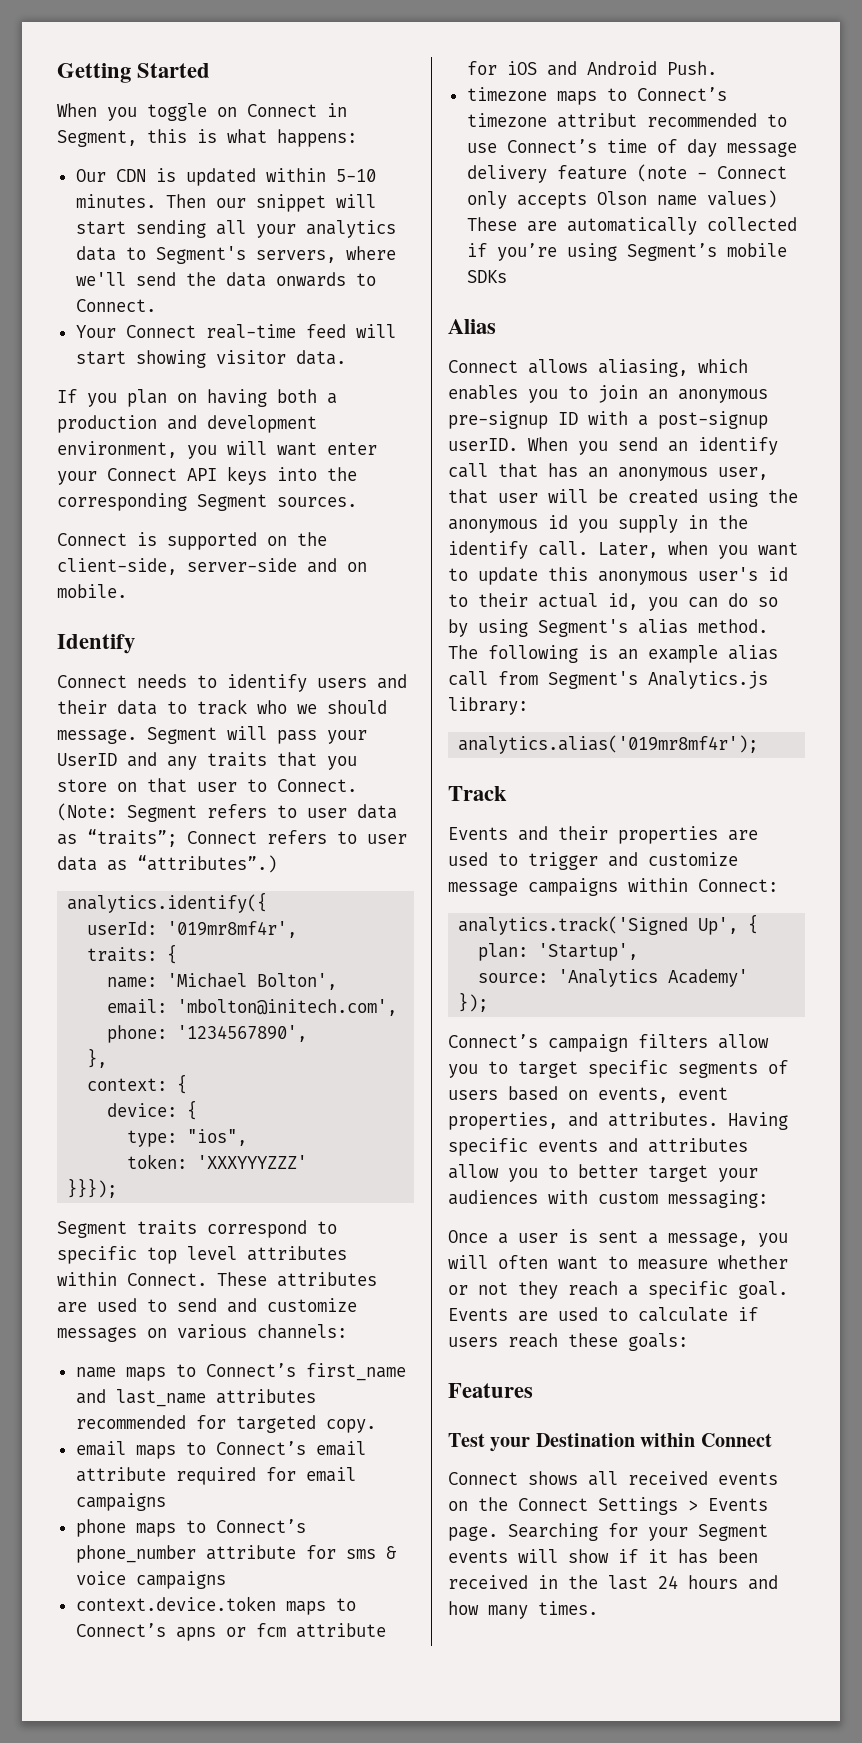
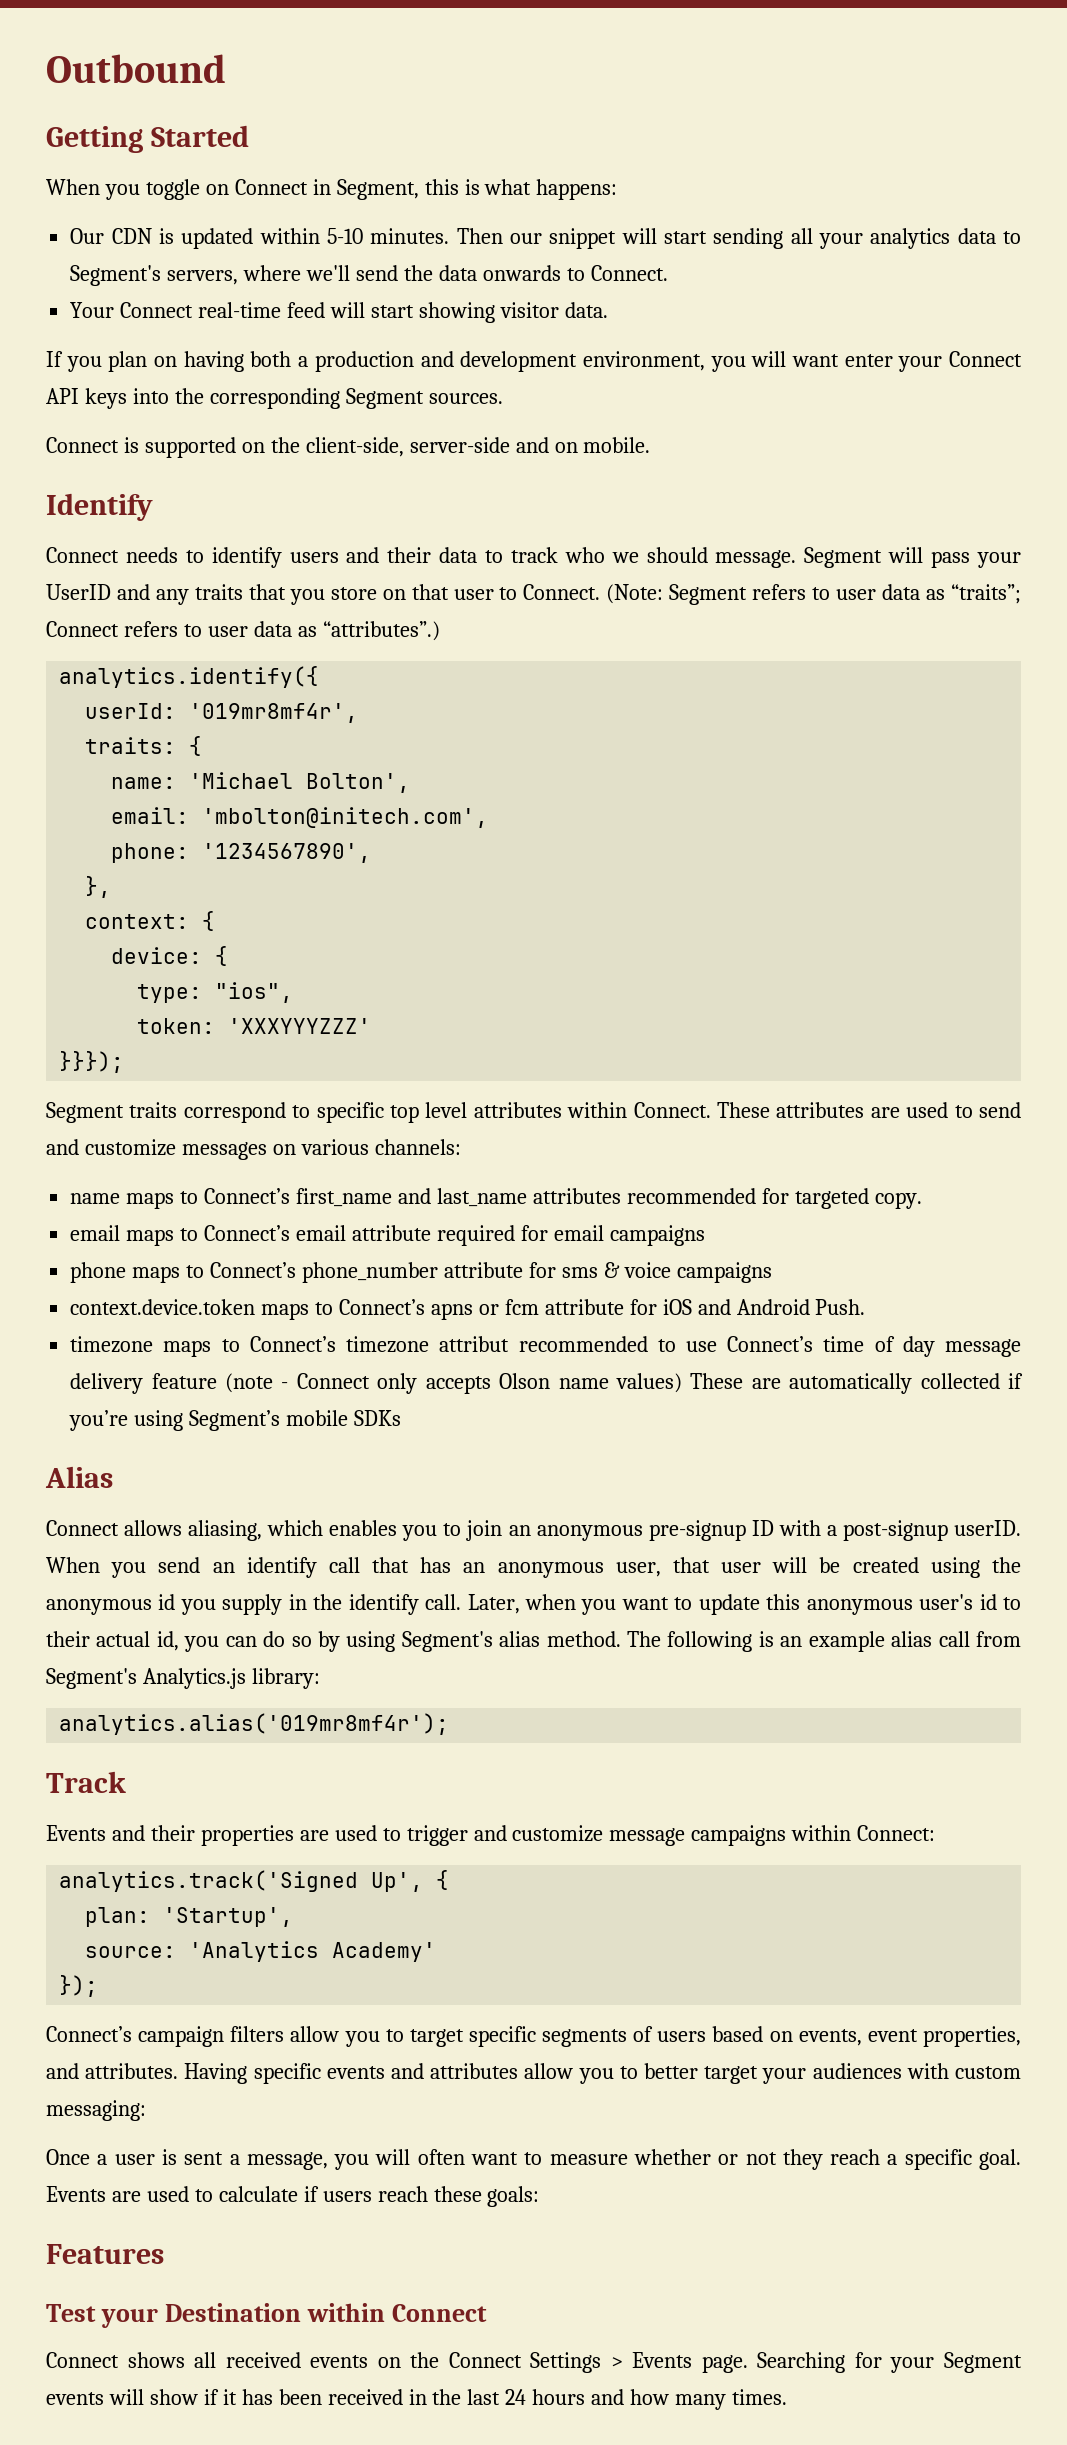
(57, 73) none -> [46,54,226,83] Outbound //

